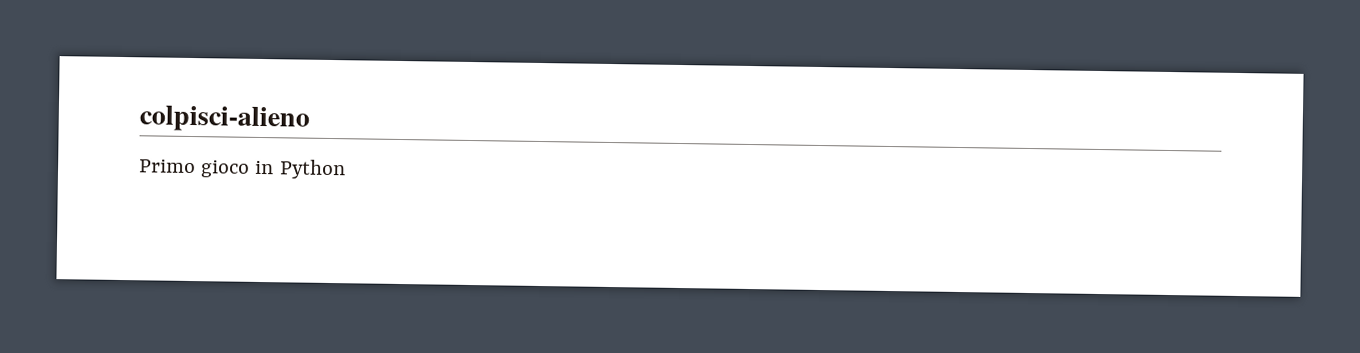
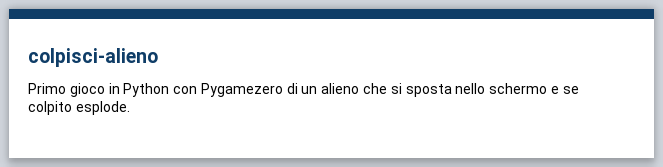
(346, 169) none -> [173,83,579,97] [28,101,130,115] con Pygamezero di un alieno che si sposta nello schermo e se colpito esplode.

